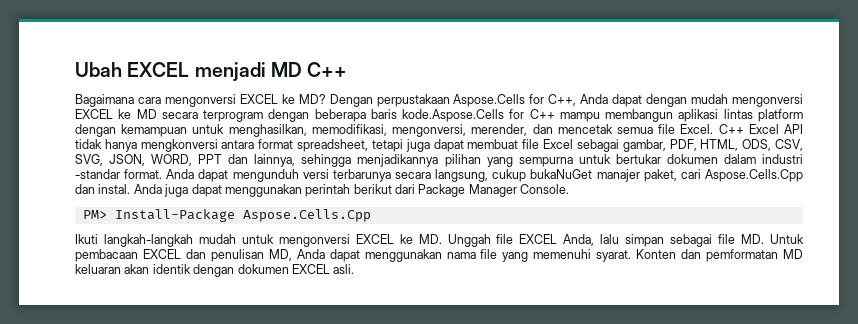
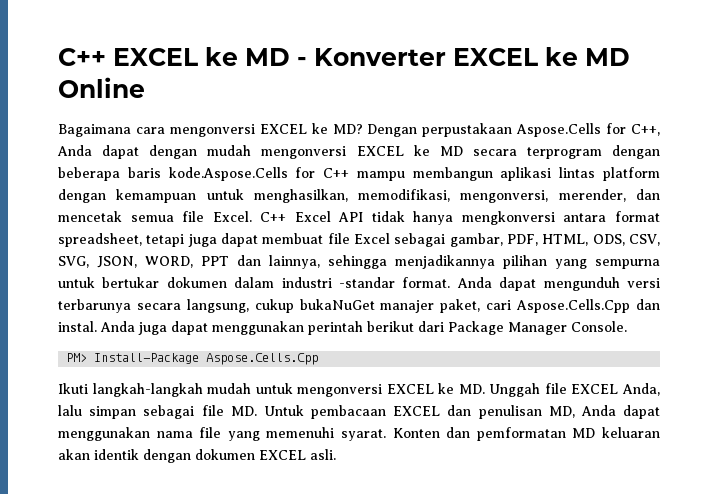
[75,62,348,81] Ubah EXCEL menjadi MD C++ -> [58,47,630,66] [58,77,145,98] C++ EXCEL ke MD - Konverter EXCEL ke MD Online

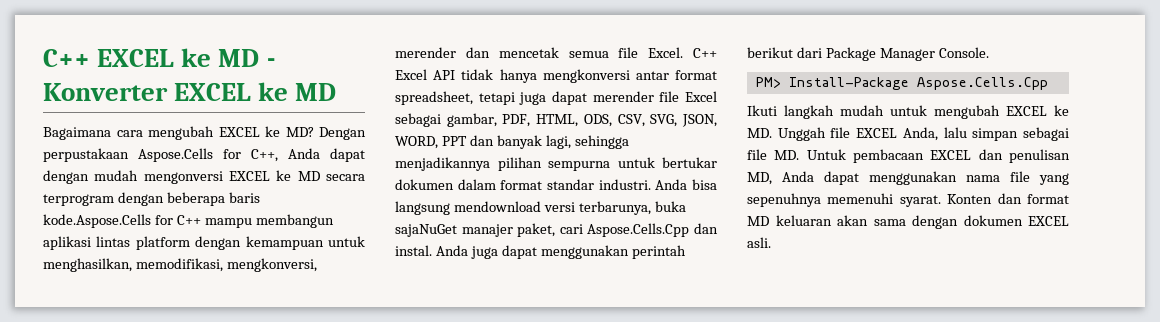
[58,77,145,98] Online -> (337, 92) none
[169,124,255,137] mengonversi -> [148,126,214,140] mengubah
[460,189,626,203] mengonversi, merender, -> [226,258,317,272] [395,47,456,58] mengkonversi, merender
[563,213,607,222] antara -> [635,71,669,80] antar
[262,233,324,244] membuat -> [592,91,654,102] merender
[269,255,320,269] lainnya, -> [496,135,571,149] banyak lagi,
[555,259,587,269] yang -> (542, 164) none
[281,277,660,291] [58,299,375,313] industri -standar format. Anda dapat mengunduh versi terbarunya secara langsung, cukup bukaNuGet -> [500,179,717,190] [395,201,686,215] [395,224,457,237] format standar industri. Anda bisa langsung mendownload versi terbarunya, buka sajaNuGet
[92,383,203,397] langkah-langkah -> [784,105,834,119] langkah
[297,384,383,397] mengonversi -> [934,105,1000,119] mengubah
(260, 436) none -> [747,193,821,207] sepenuhnya
[476,427,566,441] pemformatan -> [1027,194,1069,204] format
[94,449,139,460] identik -> [873,219,906,226] sama

